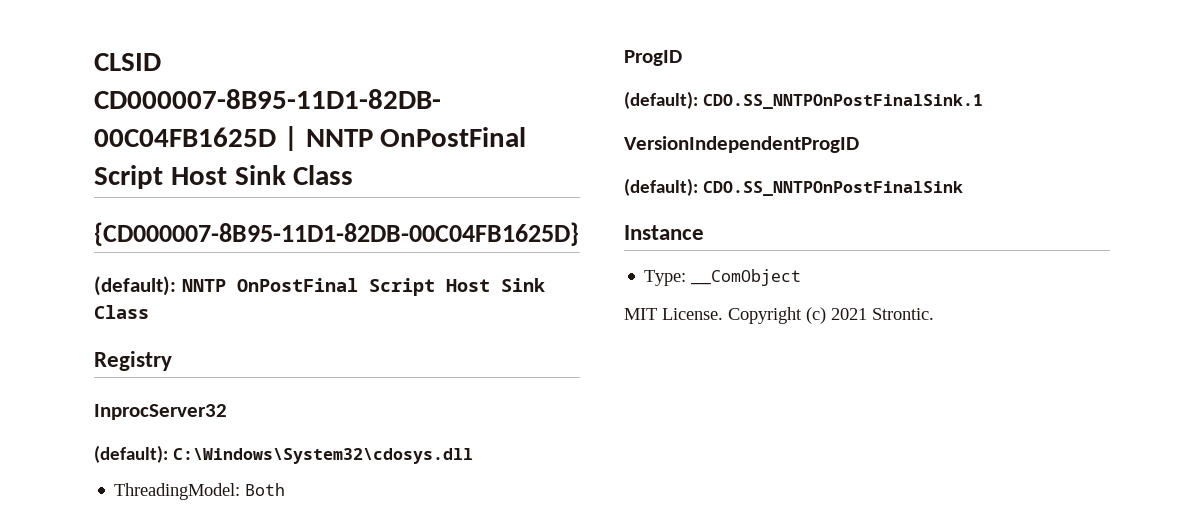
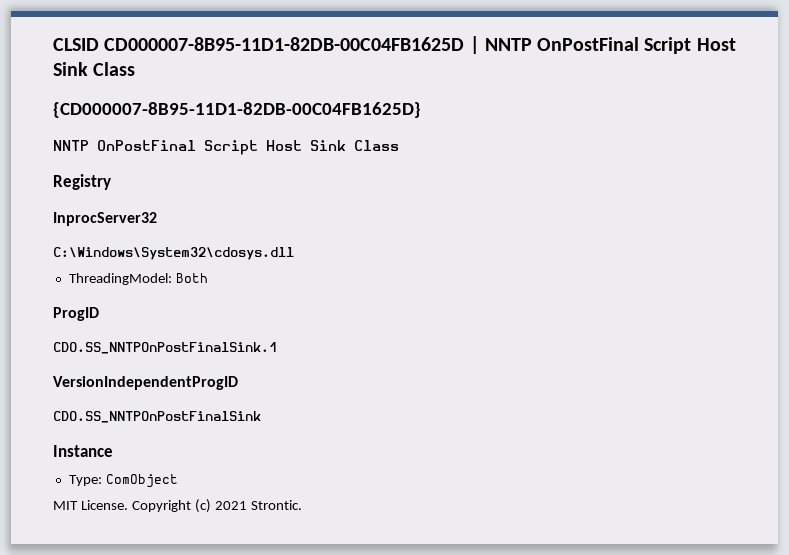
[94,276,176,296] (default): -> (421, 110) none
[94,445,168,463] (default): -> (157, 219) none
[624,91,698,109] (default): -> (99, 314) none
[624,178,698,196] (default): -> (238, 383) none
[691,269,802,286] __ComObject -> [105,474,178,488] ComObject

